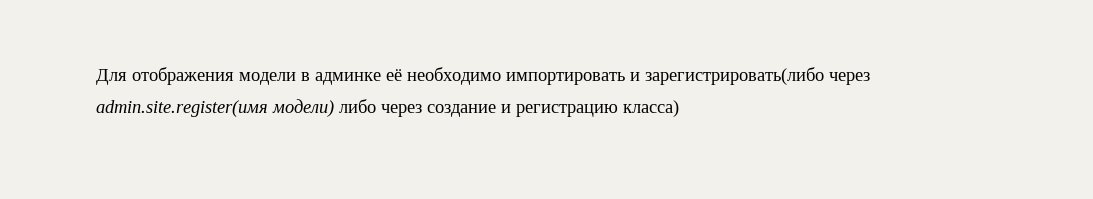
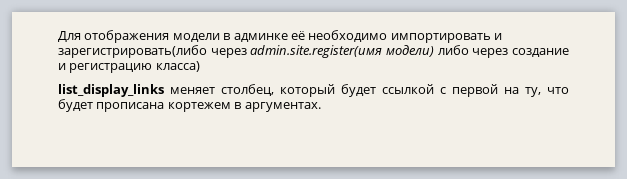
(679, 108) none -> [58,84,569,97] [58,99,321,112] // list_display_links меняет столбец, который будет ссылкой с первой на ту, что будет прописана кортежем в аргументах.

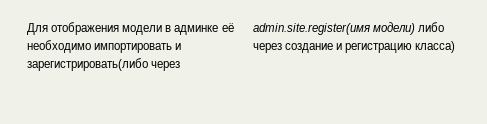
[58,84,569,97] [58,99,321,112] // list_display_links меняет столбец, который будет ссылкой с первой на ту, что будет прописана кортежем в аргументах. -> (456, 47) none

